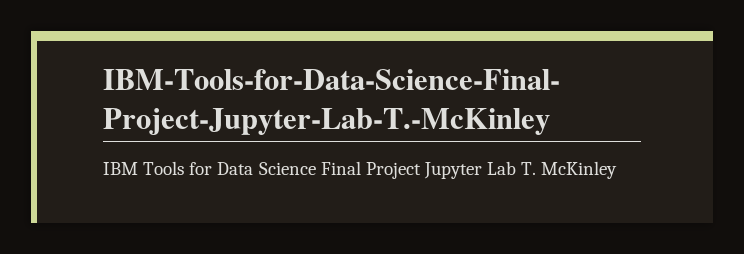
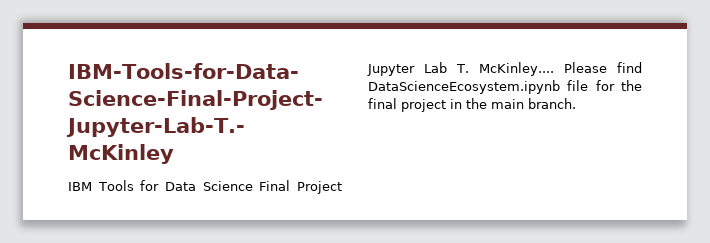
[541,161,618,179] McKinley -> [479,62,642,76] [368,80,642,94] [368,98,576,112] McKinley.... Please find DataScienceEcosystem.ipynb file for the final project in the main branch.

